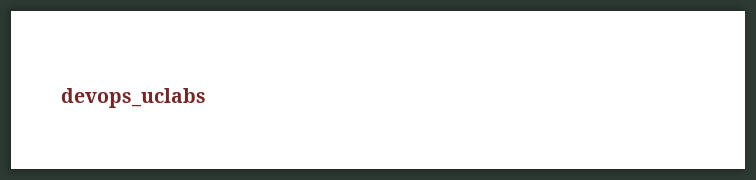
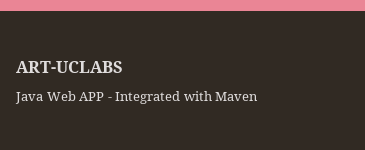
[61,88,206,108] devops_uclabs -> [16,61,123,73] [15,91,259,104] ART-UCLABS // Java Web APP - Integrated with Maven

